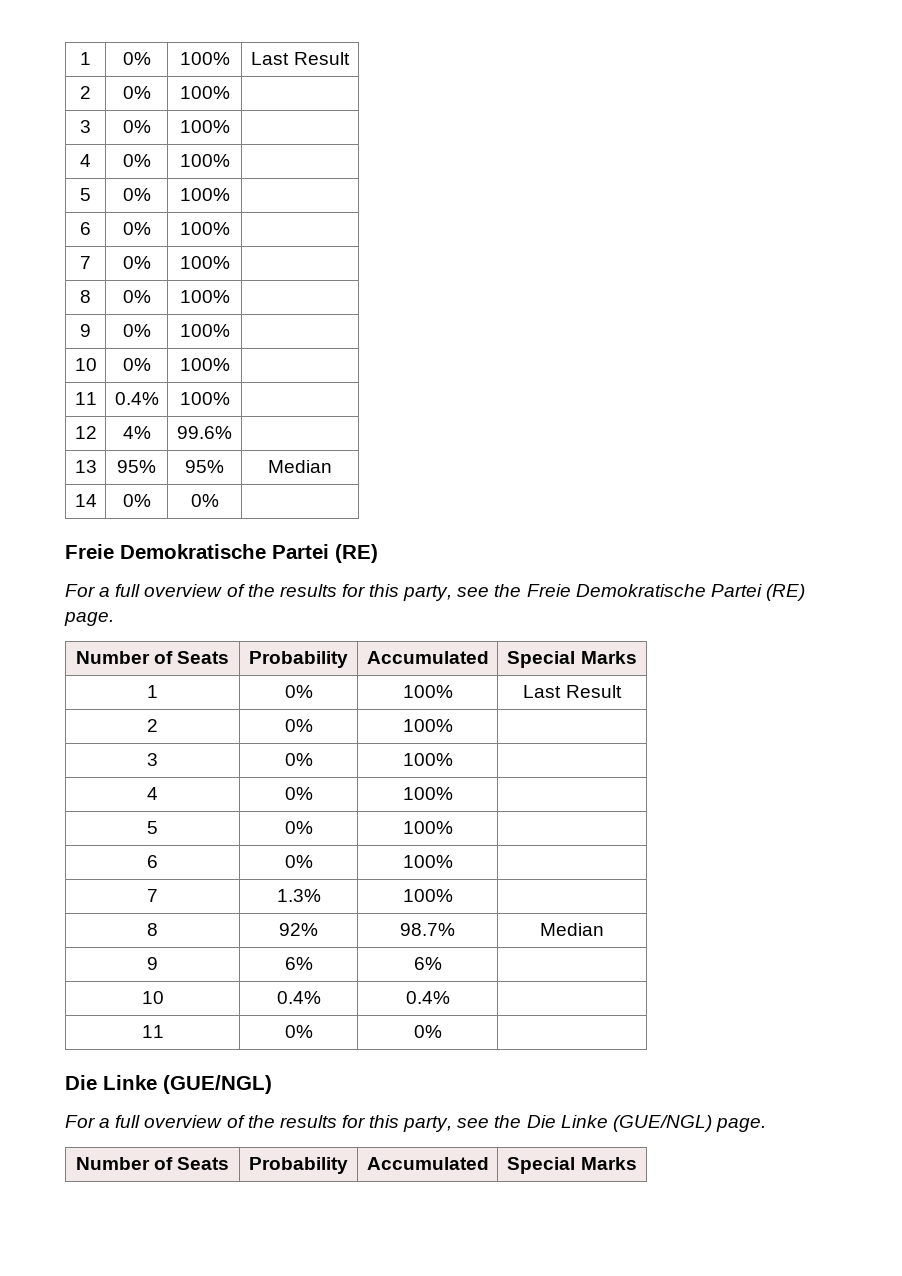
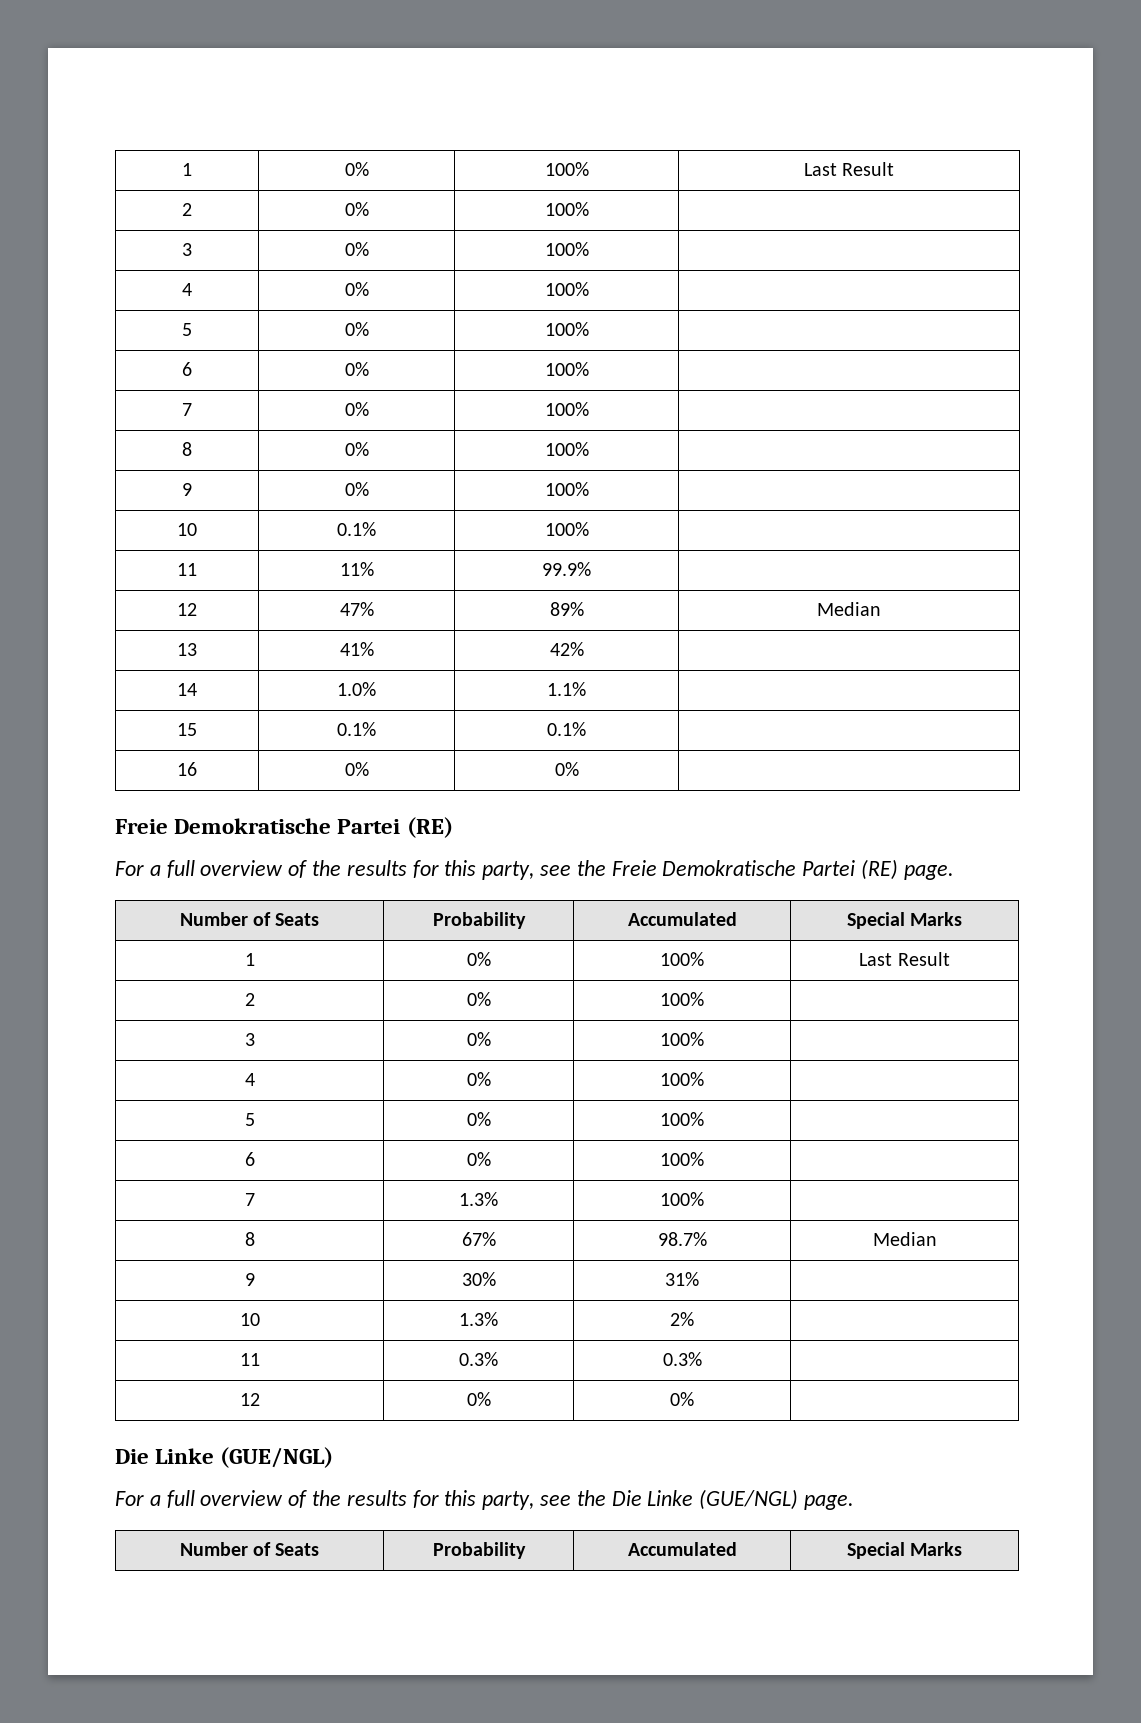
[122,358,151,371] 0% -> [337,522,376,536] 0.1%
[114,392,159,405] [179,392,230,405] [74,426,97,439] [122,426,151,439] [177,426,232,439] [74,460,97,473] [117,460,156,473] [185,460,224,473] [268,460,332,473] [74,494,97,507] 0.4% | 100% | // 12 | 4% | 99.6% | // 13 | 95% | 95% | Median // 14 -> [339,562,374,576] [542,562,591,576] [177,603,197,616] [339,602,374,616] [549,602,584,616] [817,602,881,616] [177,643,197,656] [339,642,374,656] [549,642,584,656] [177,683,197,696] [337,682,376,696] [547,682,586,696] [177,723,197,736] [337,722,376,736] [547,722,586,736] [177,762,197,776] 11% | 99.9% | // 12 | 47% | 89% | Median // 13 | 41% | 42% | // 14 | 1.0% | 1.1% | // 15 | 0.1% | 0.1% | // 16
[279,923,318,936] 92% -> [461,1232,496,1246] 67%
[284,957,313,970] [413,957,442,970] [141,991,164,1004] [276,991,321,1004] [405,991,450,1004] [141,1025,164,1038] 6% | 6% | // 10 | 0.4% | 0.4% | // 11 -> [461,1272,496,1286] [665,1272,699,1286] [239,1313,260,1326] [459,1312,498,1326] [670,1312,694,1326] [239,1353,260,1366] [459,1352,498,1366] [662,1352,702,1366] [239,1393,260,1406] 30% | 31% | // 10 | 1.3% | 2% | // 11 | 0.3% | 0.3% | // 12

